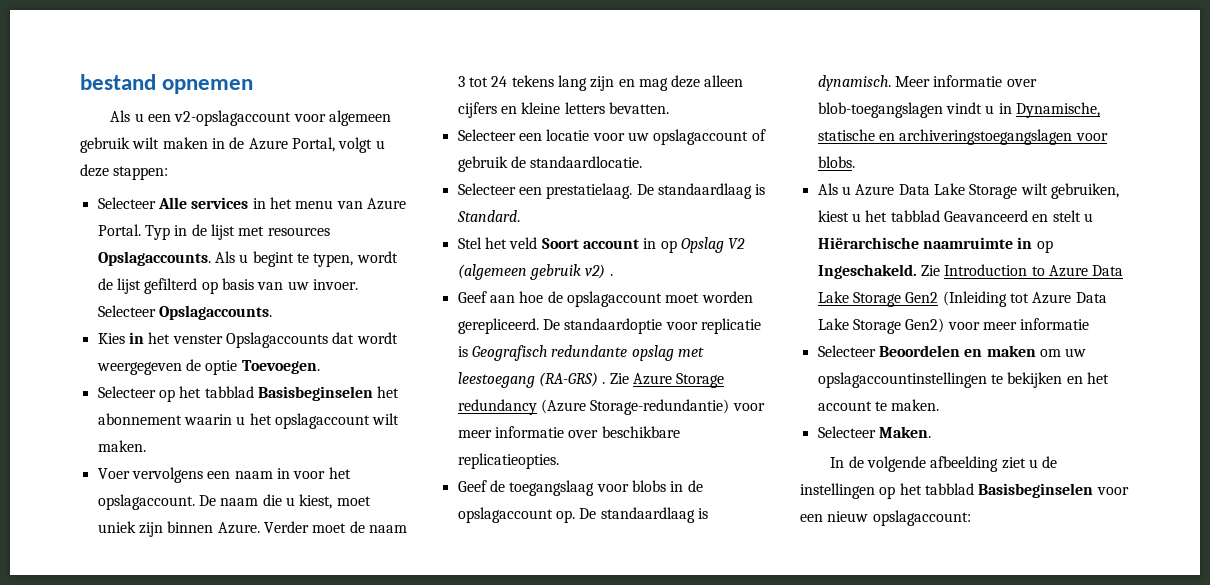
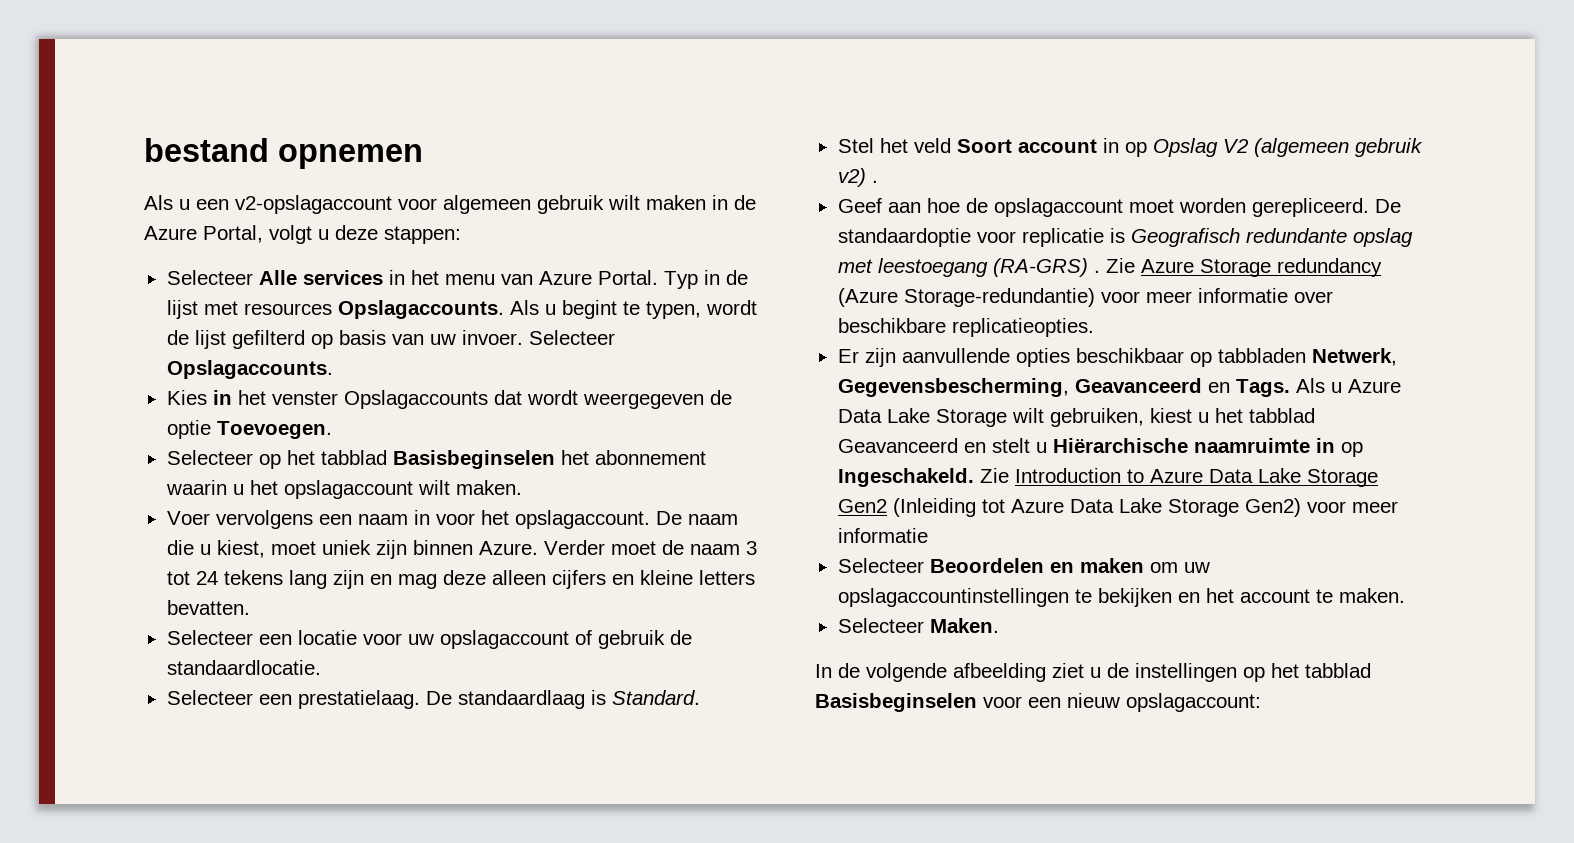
[457,480,703,496] [457,507,708,523] [817,75,1037,91] [817,102,1100,118] [817,129,1108,145] [817,156,855,168] Geef de toegangslaag voor blobs in de opslagaccount op. De standaardlaag is dynamisch. Meer informatie over blob-toegangslagen vindt u in Dynamische, statische en archiveringstoegangslagen voor blobs. // -> [837,348,1397,367] [837,378,1290,397] Er zijn aanvullende opties beschikbaar op tabbladen Netwerk, Gegevensbescherming, Geavanceerd en Tags.

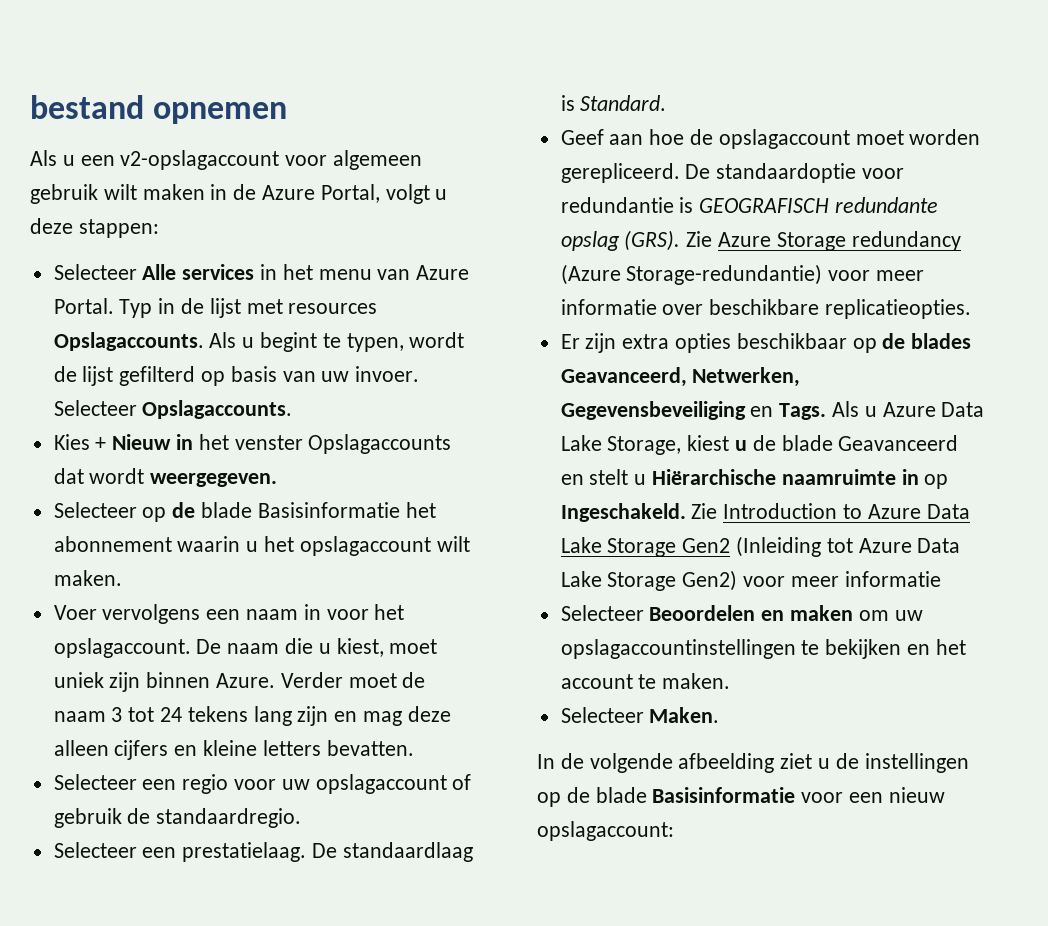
(207, 397) none -> [95,434,172,450] + Nieuw
[582,390,732,409] [166,420,332,439] weergegeven de optie Toevoegen. -> [150,473,278,487] weergegeven.
[286,450,555,469] het tabblad Basisbeginselen -> [172,502,400,518] de blade Basisinformatie
[297,630,357,645] locatie -> [182,774,229,794] regio
[166,660,321,675] standaardlocatie. -> [156,808,302,828] standaardregio.
[837,138,1423,157] [837,168,878,187] // Stel het veld Soort account in op Opslag V2 (algemeen gebruik v2) . -> (667, 103) none
[1021,228,1413,247] [837,258,1100,277] replicatie is Geografisch redundante opslag met leestoegang (RA-GRS) . -> [560,197,939,213] [560,230,681,251] redundantie is GEOGRAFISCH redundante opslag (GRS).
[901,348,1010,363] aanvullende -> [622,334,670,349] extra
[1217,348,1397,366] [837,378,1202,397] tabbladen Netwerk, Gegevensbescherming, Geavanceerd -> [882,333,972,349] [560,367,801,387] [560,401,746,420] de blades Geavanceerd, Netwerken, Gegevensbeveiliging
[935,408,1315,427] Storage wilt gebruiken, kiest u het tabblad -> [607,435,833,455] Storage, kiest u de blade
[1271,663,1371,678] [815,693,977,712] het tabblad Basisbeginselen -> [566,787,796,803] de blade Basisinformatie

